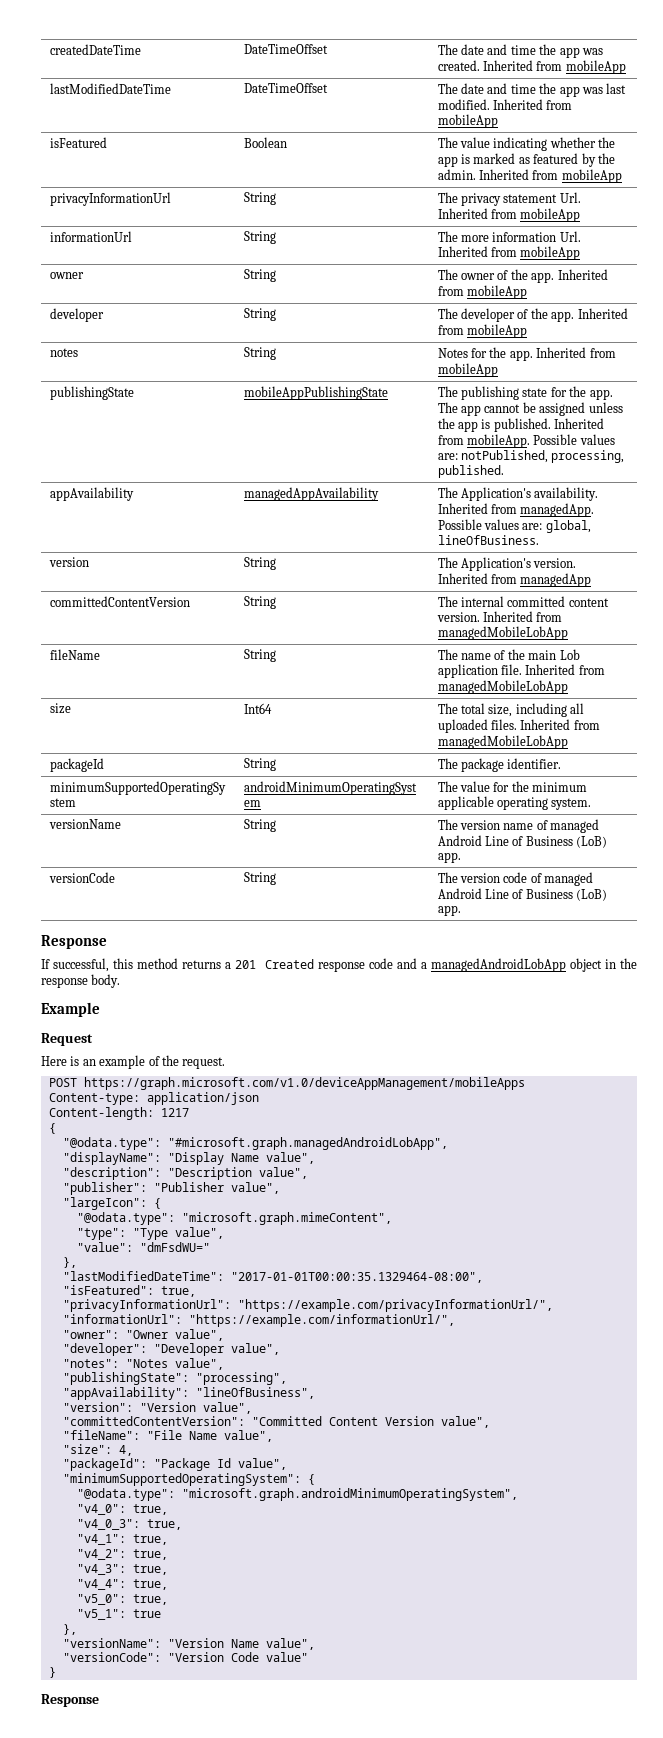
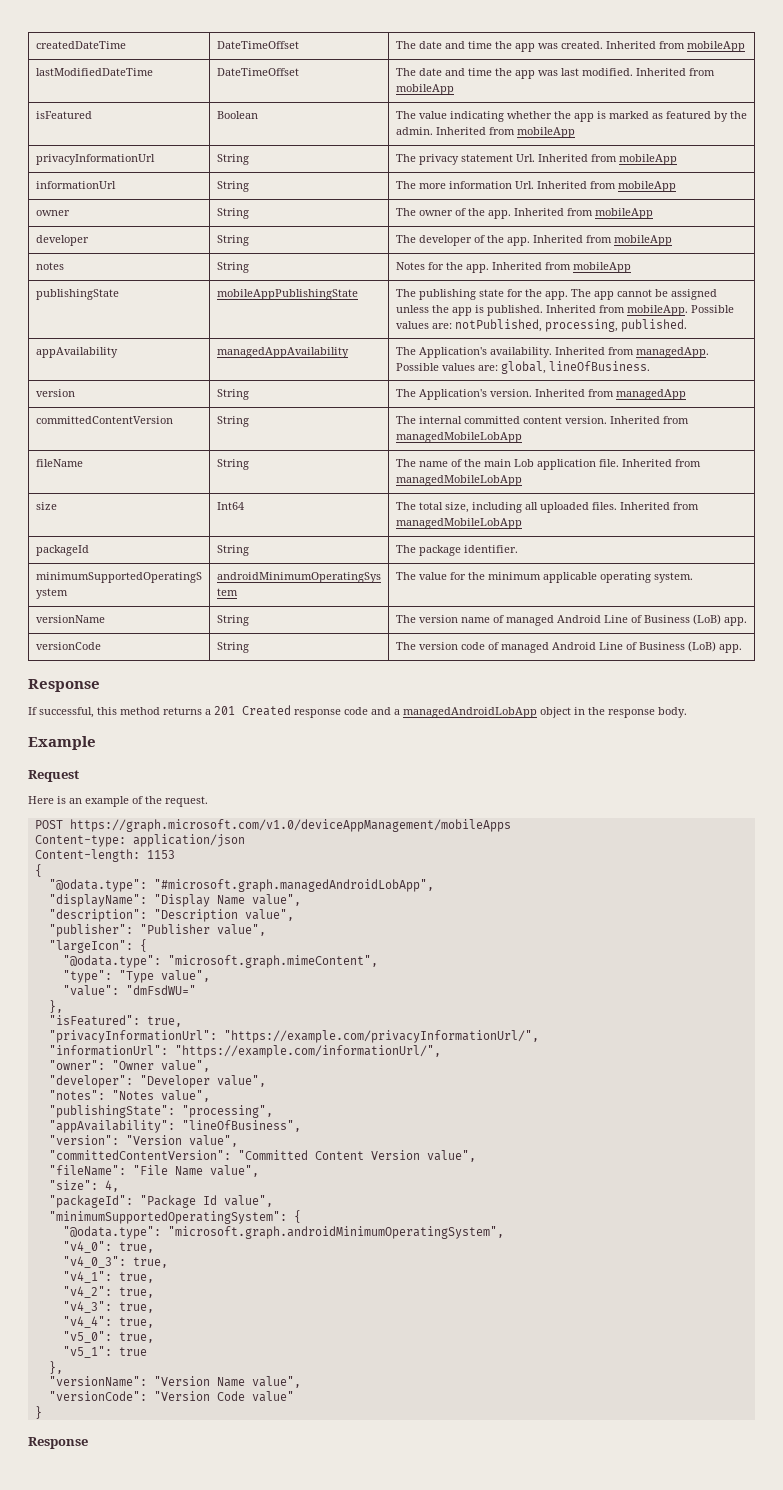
[160,1108,189,1117] 1217 -> [146,850,175,859] 1153
[62,1271,483,1283] // "lastModifiedDateTime": "2017-01-01T00:00:35.1329464-08:00", -> (63, 1006) none

